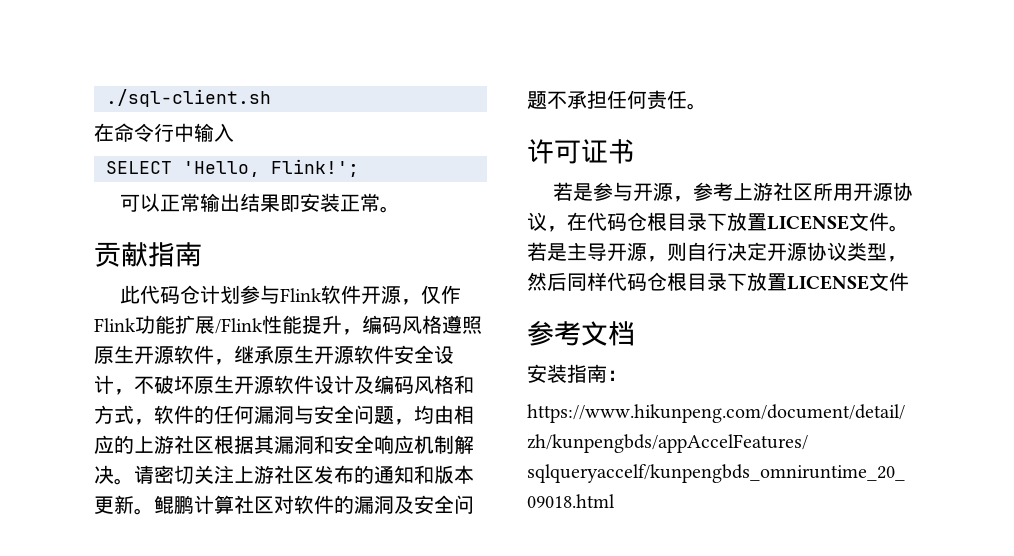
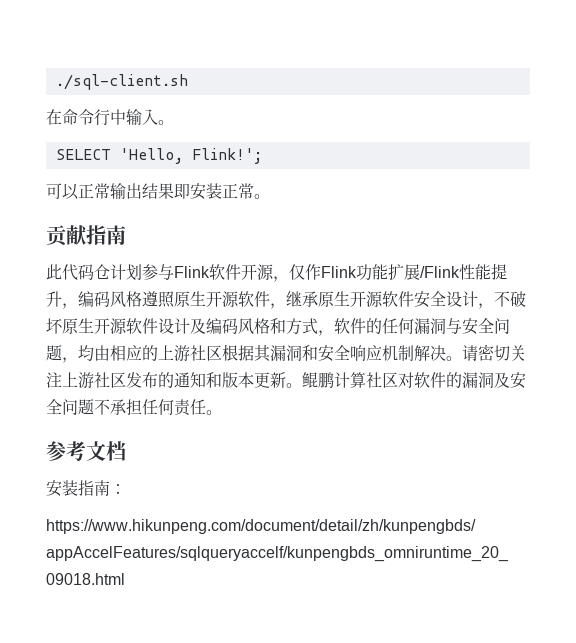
(234, 132) none -> [158,120,174,125] 。
[527,139,635,164] [553,182,914,202] [527,212,909,232] [527,242,907,262] [527,272,909,291] // 许可证书 // 若是参与开源，参考上游社区所用开源协议，在代码仓根目录下放置LICENSE文件。若是主导开源，则自行决定开源协议类型，然后同样代码仓根目录下放置LICENSE文件 -> (222, 412) none

